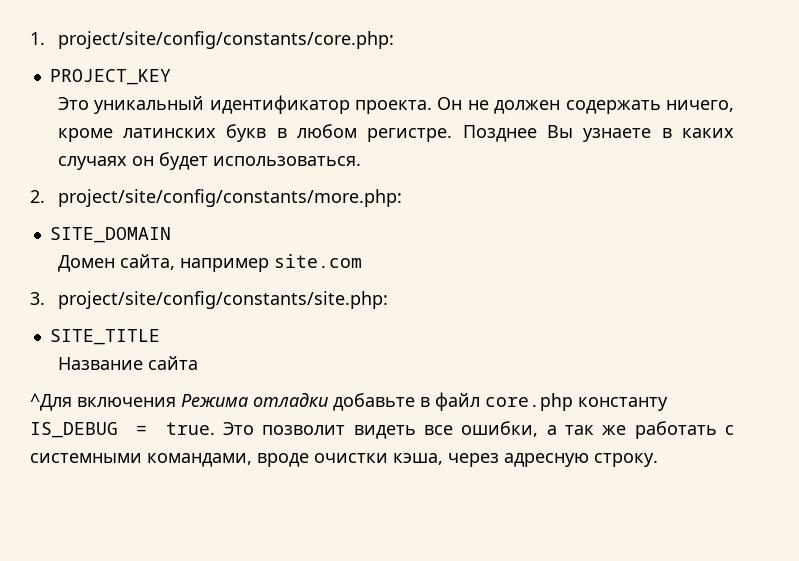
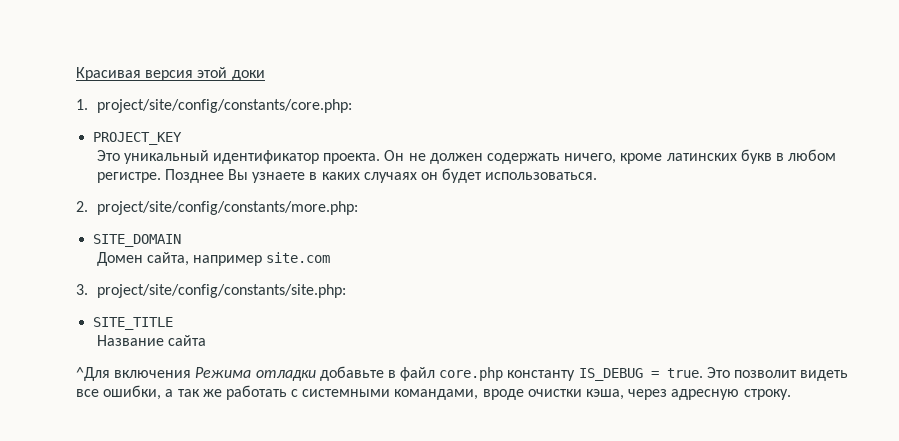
(30, 38) none -> [76,67,265,81] Красивая версия этой доки //

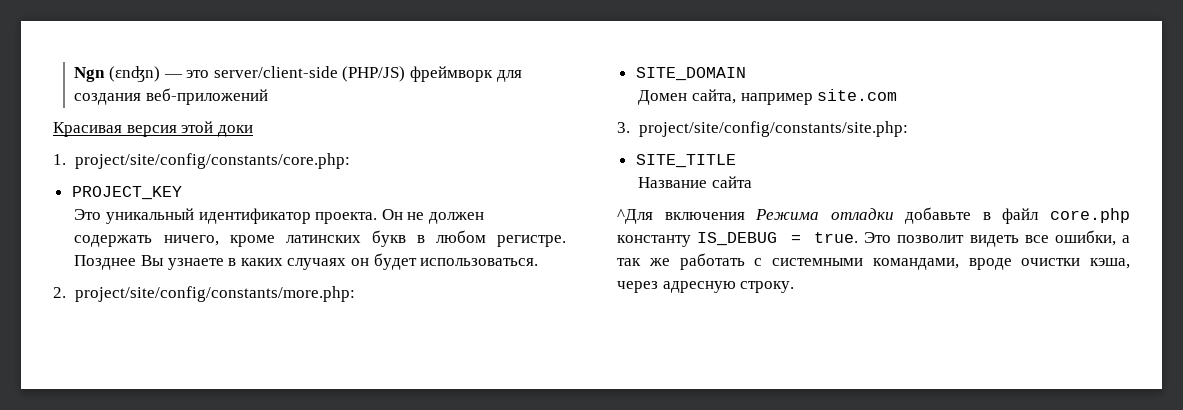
(76, 74) none -> [74,66,522,82] [74,88,269,105] Ngn (ɛnʤn) — это server/client-side (PHP/JS) фреймворк для создания веб-приложений //

